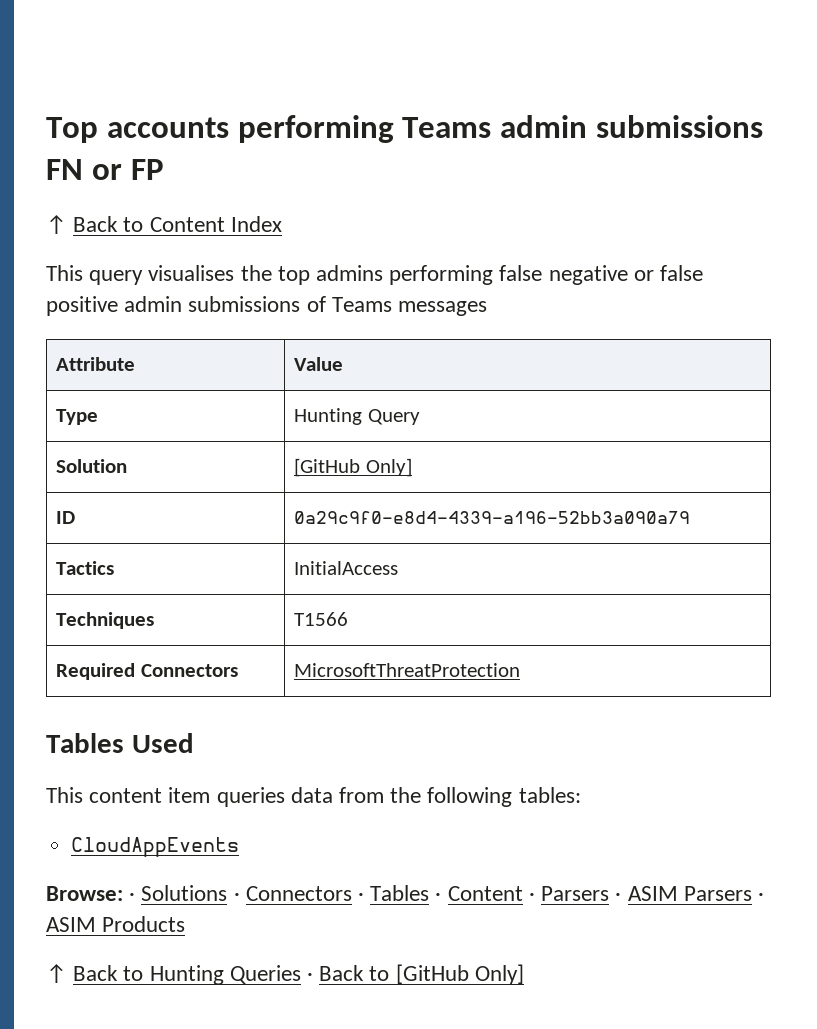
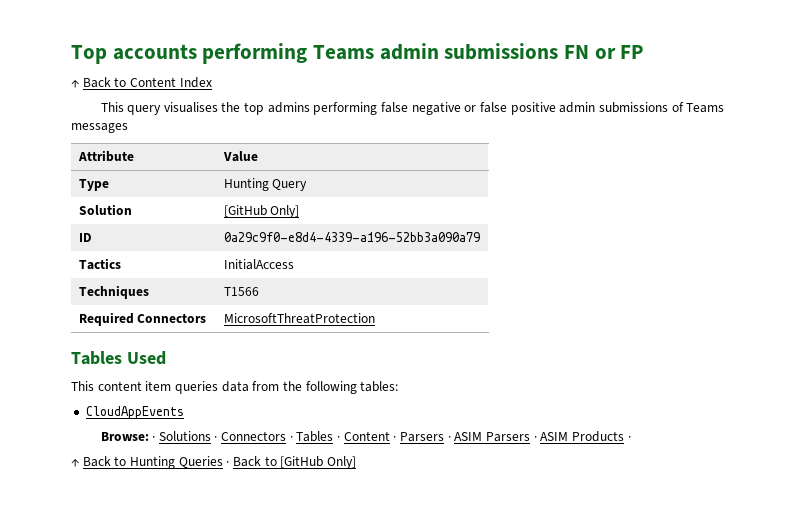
(186, 924) none -> [627,436,631,441] ·

